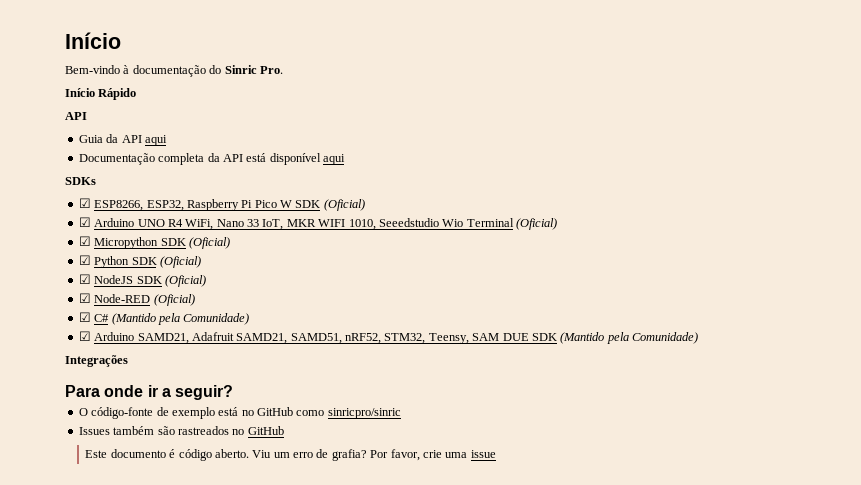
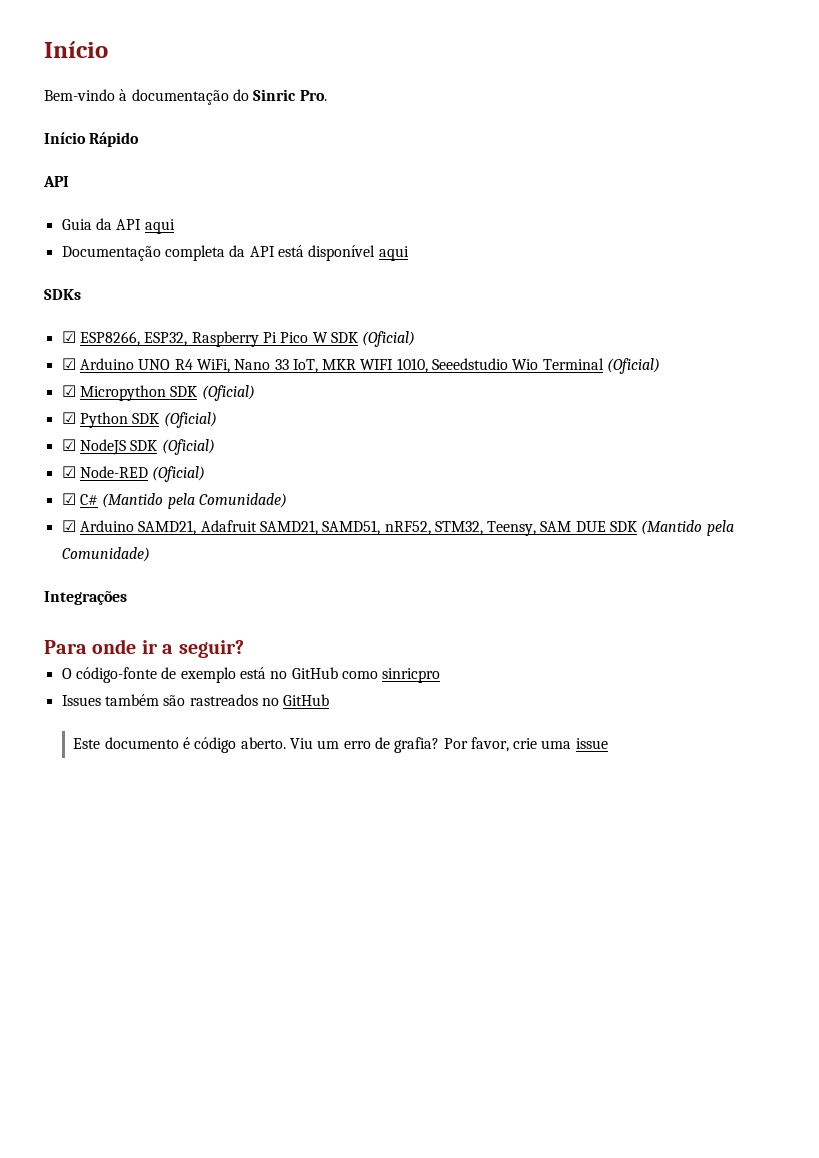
[327,408,401,419] sinricpro/sinric -> [382,668,441,683] sinricpro

